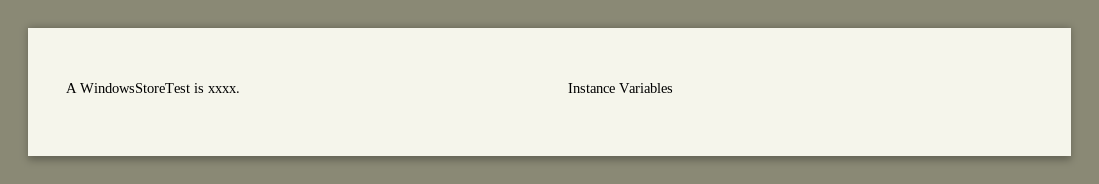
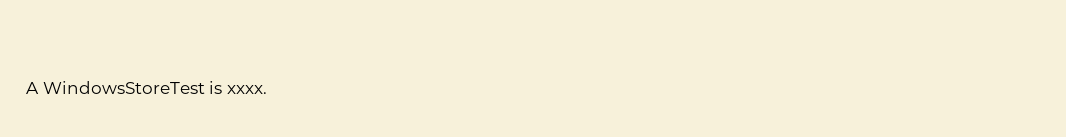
[568,83,673,93] // Instance Variables -> (267, 89) none

